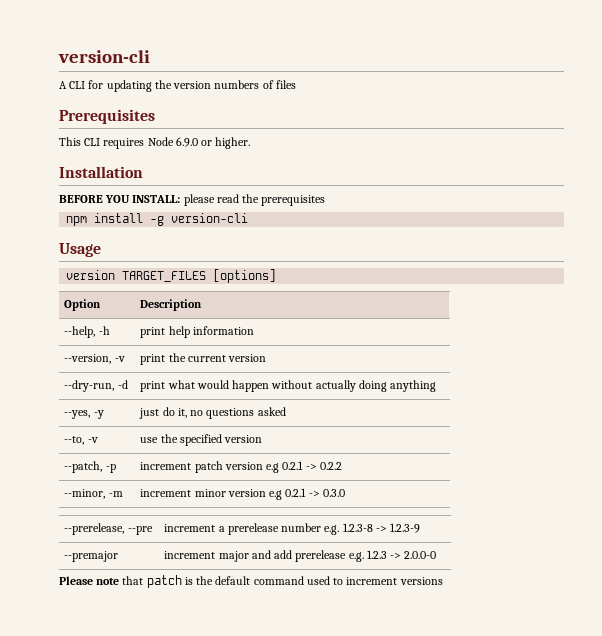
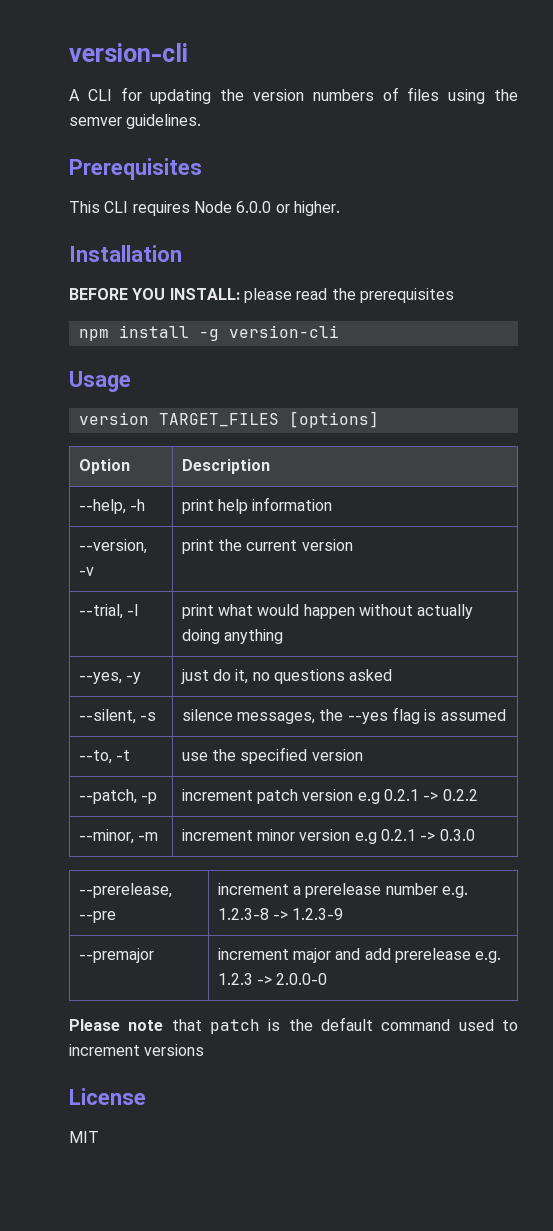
(296, 84) none -> [448,89,518,104] [69,114,202,129] using the semver guidelines.
[175,137,198,147] 6.9.0 -> [236,201,272,213] 6.0.0
[64,380,128,392] --dry-run, -d -> [78,604,138,619] --trial, -l
(286, 411) none -> [78,709,156,724] [181,707,506,724] // --silent, -s | silence messages, the --yes flag is assumed
[87,437,98,443] -v -> [115,750,130,761] -t
(443, 581) none -> [69,1088,146,1105] [69,1131,99,1143] // License // MIT

